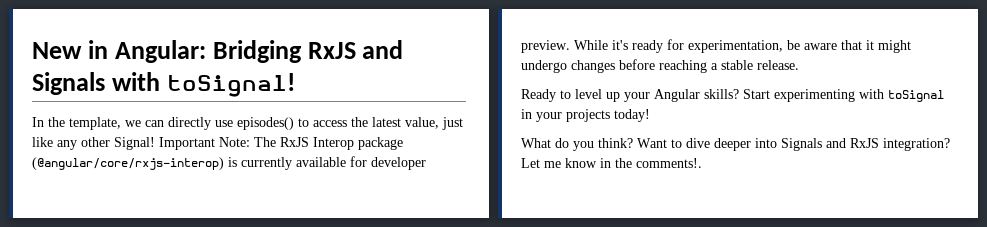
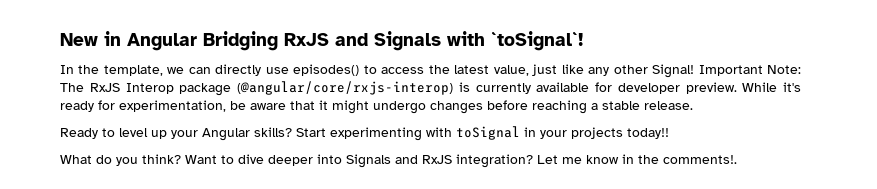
[114,40,206,63] Angular: -> [127,33,197,51] Angular
[166,73,295,97] toSignal! -> [491,31,583,51] `toSignal`!
[614,109,650,122] today! -> [627,128,669,139] today!!

